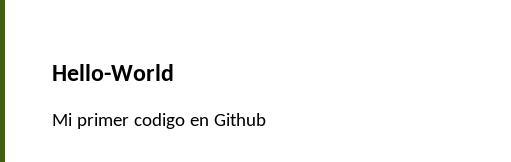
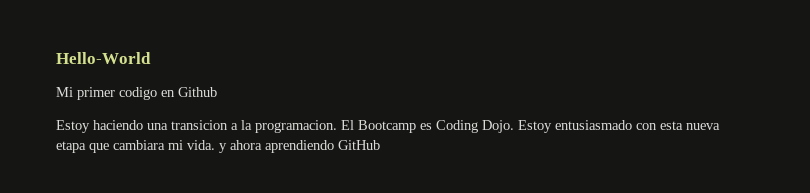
(266, 119) none -> [56,120,720,133] [56,140,380,153] // Estoy haciendo una transicion a la programacion. El Bootcamp es Coding Dojo. Estoy entusiasmado con esta nueva etapa que cambiara mi vida. y ahora aprendiendo GitHub

